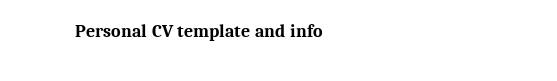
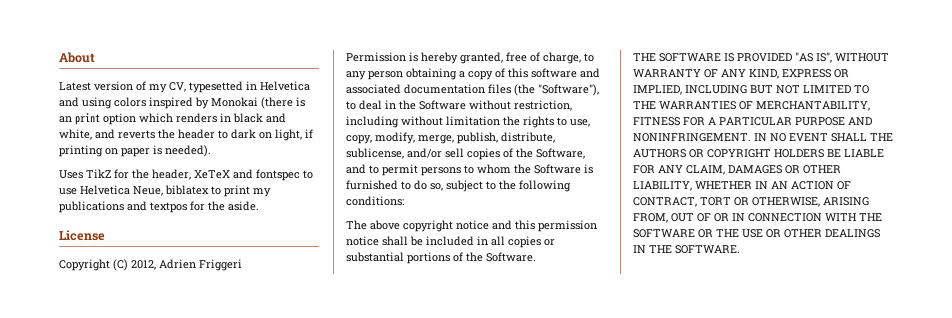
[75,24,323,41] Personal CV template and info -> [59,52,95,63] [59,81,310,93] [59,97,305,109] [59,113,286,125] [59,129,313,141] [59,145,211,157] [59,169,313,181] [59,185,271,197] [59,201,259,213] [59,230,105,241] [59,259,242,271] [346,52,594,64] [346,68,600,80] [346,84,599,96] [346,100,572,111] [346,116,590,128] [346,132,555,144] [346,148,585,160] [346,164,593,176] [346,180,571,192] [346,196,404,206] [346,220,597,232] [346,236,555,248] [346,252,536,264] [633,52,889,63] [633,69,849,79] [633,85,869,95] [633,101,870,111] [633,117,872,126] [633,133,893,142] [633,149,884,158] [633,165,841,175] [633,181,851,191] [633,197,869,207] [633,213,882,223] [633,229,880,238] [633,245,740,254] About // Latest version of my CV, typesetted in Helvetica and using colors inspired by Monokai (there is an print option which renders in black and white, and reverts the header to dark on light, if printing on paper is needed). // Uses TikZ for the header, XeTeX and fontspec to use Helvetica Neue, biblatex to print my publications and textpos for the aside. // License // Copyright (C) 2012, Adrien Friggeri // Permission is hereby granted, free of charge, to any person obtaining a copy of this software and associated documentation files (the "Software"), to deal in the Software without restriction, including without limitation the rights to use, copy, modify, merge, publish, distribute, sublicense, and/or sell copies of the Software, and to permit persons to whom the Software is furnished to do so, subject to the following conditions: // The above copyright notice and this permission notice shall be included in all copies or substantial portions of the Software. // THE SOFTWARE IS PROVIDED "AS IS", WITHOUT WARRANTY OF ANY KIND, EXPRESS OR IMPLIED, INCLUDING BUT NOT LIMITED TO THE WARRANTIES OF MERCHANTABILITY, FITNESS FOR A PARTICULAR PURPOSE AND NONINFRINGEMENT. IN NO EVENT SHALL THE AUTHORS OR COPYRIGHT HOLDERS BE LIABLE FOR ANY CLAIM, DAMAGES OR OTHER LIABILITY, WHETHER IN AN ACTION OF CONTRACT, TORT OR OTHERWISE, ARISING FROM, OUT OF OR IN CONNECTION WITH THE SOFTWARE OR THE USE OR OTHER DEALINGS IN THE SOFTWARE.

